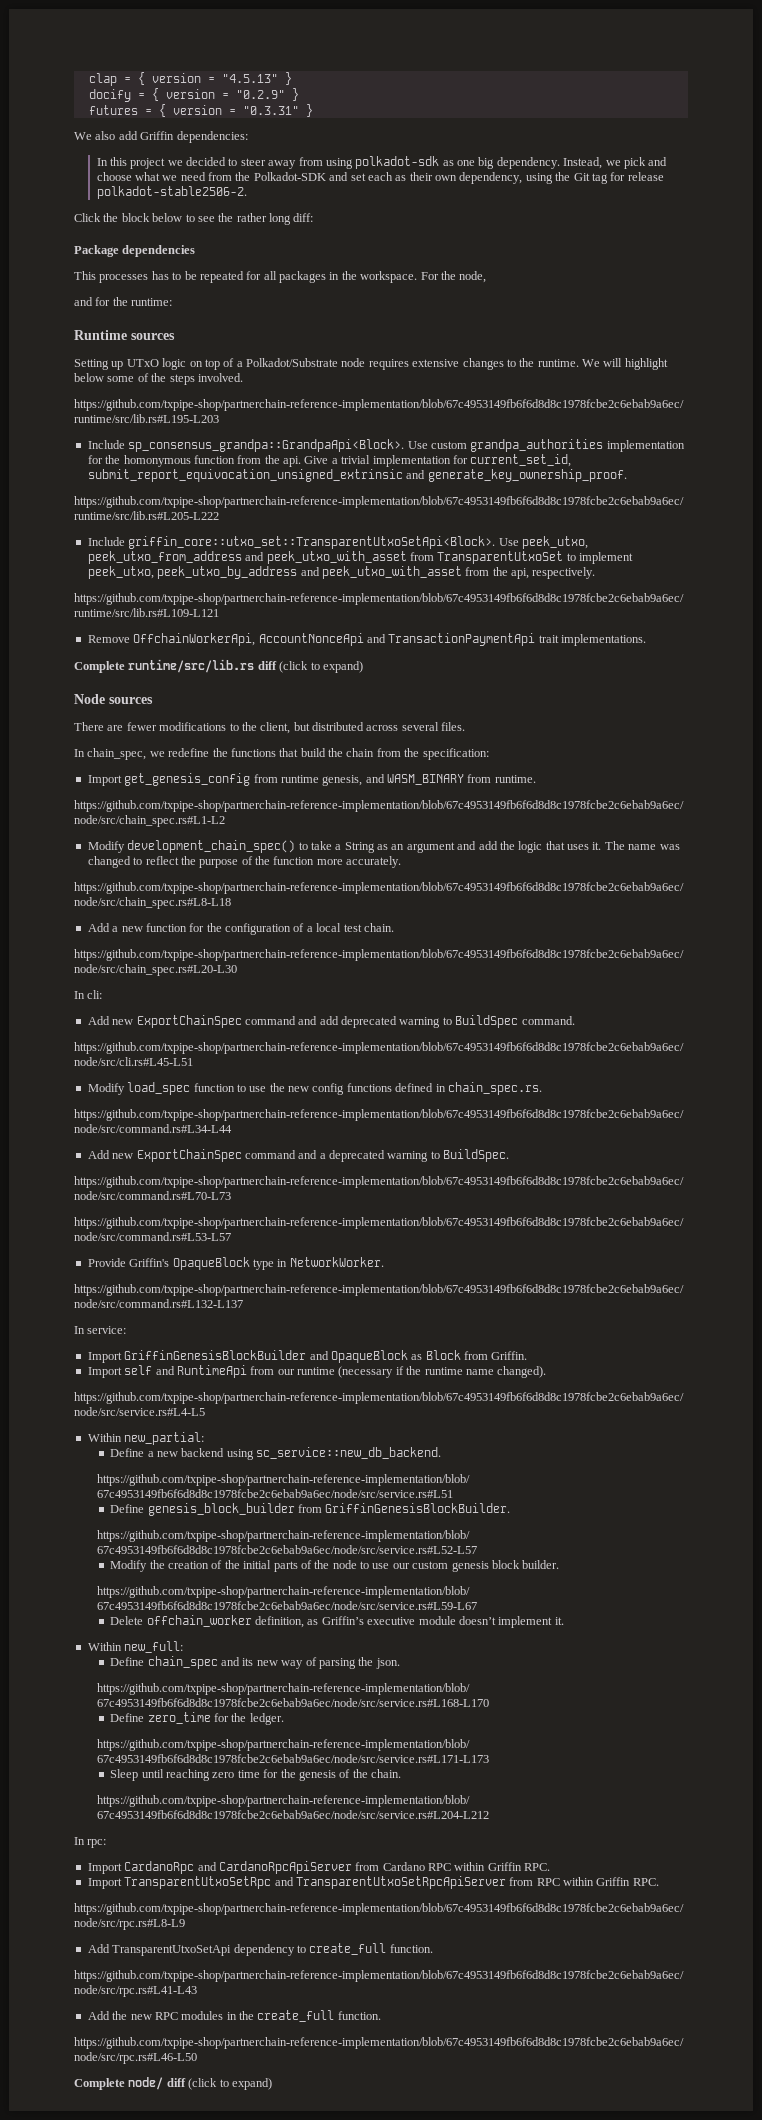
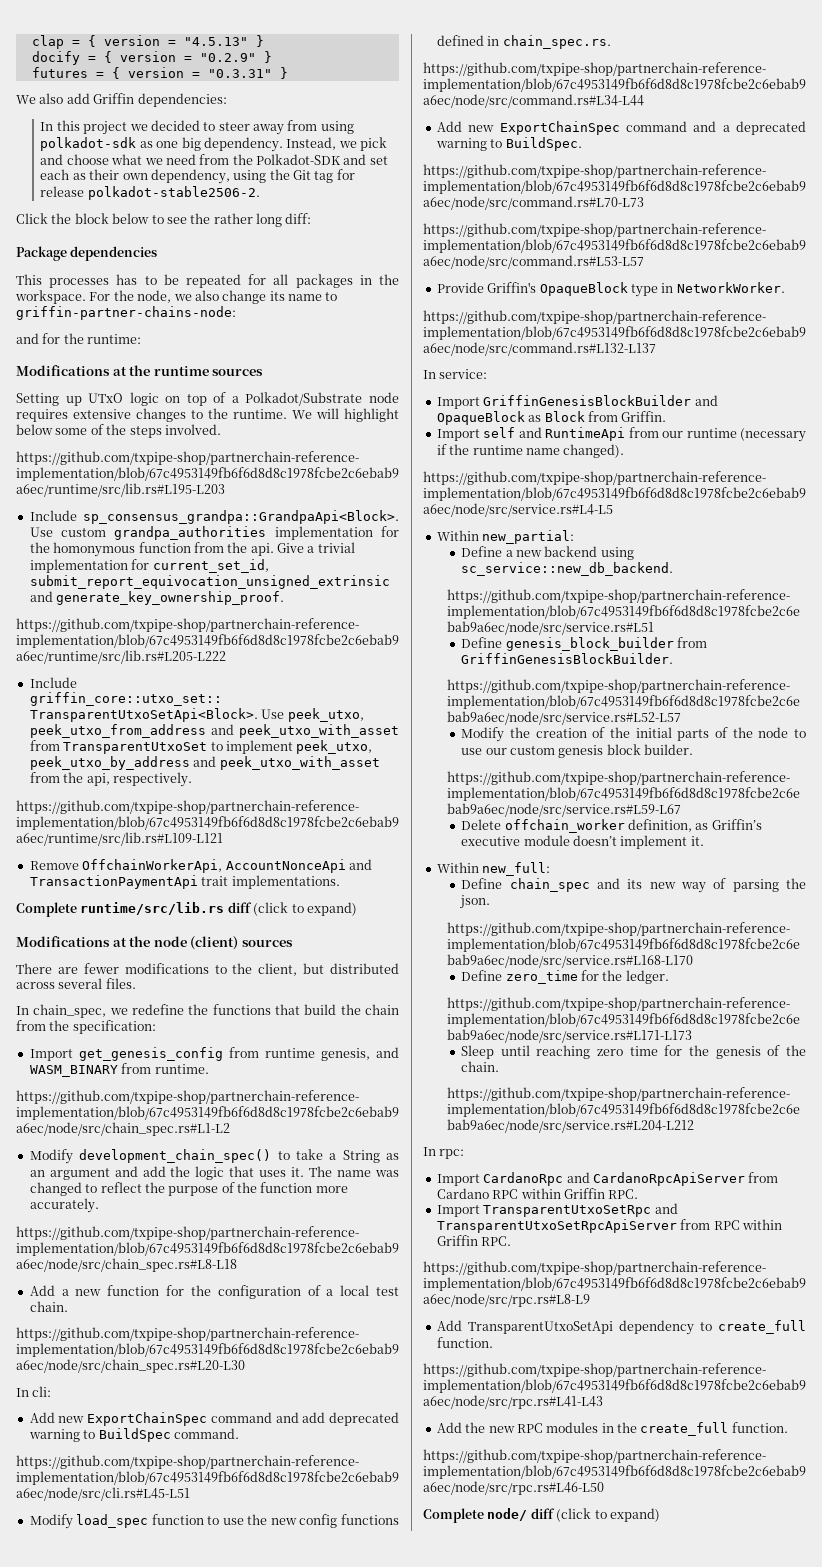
(487, 277) none -> [173,290,338,304] [16,306,236,320] we also change its name to griffin-partner-chains-node:
[74,330,127,340] Runtime -> [16,365,209,376] Modifications at the runtime
[74,694,105,704] Node -> [16,936,239,950] Modifications at the node (client)

